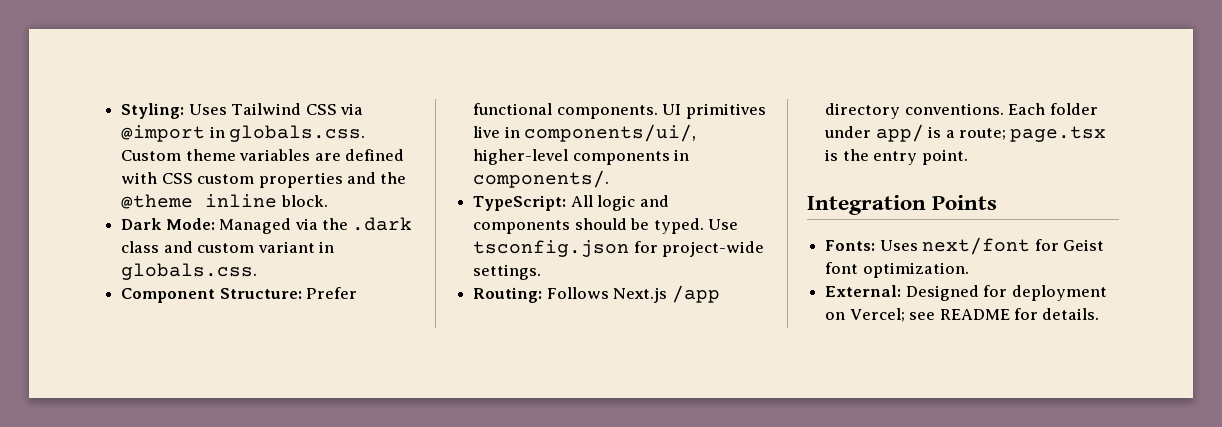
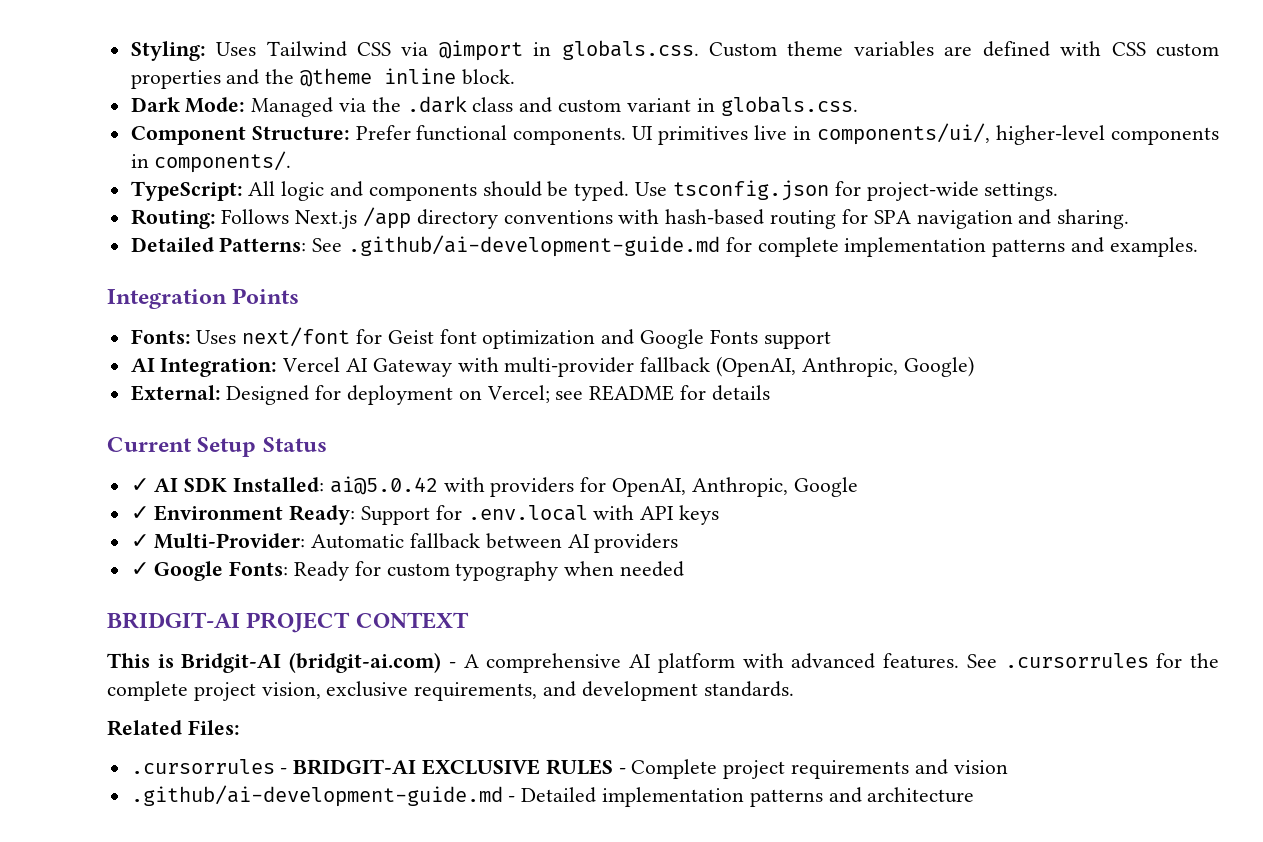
[904,103,1098,115] [824,124,1107,142] [825,149,968,165] conventions. Each folder under app/ is a route; page.tsx is the entry point. -> [503,209,1130,229] [130,235,1198,257] conventions with hash-based routing for SPA navigation and sharing. // Detailed Patterns: See .github/ai-development-guide.md for complete implementation patterns and examples.
[862,262,969,278] optimization. -> [482,329,831,349] [130,356,974,377] optimization and Google Fonts support // AI Integration: Vercel AI Gateway with multi-provider fallback (OpenAI, Anthropic, Google)
[1042,308,1100,320] details. -> [711,385,770,401] [107,437,327,457] [130,476,858,497] [130,505,720,525] [130,533,679,553] [130,561,685,581] [107,612,469,633] [107,652,1220,673] [107,681,794,701] [107,720,240,736] [130,759,1008,779] [130,785,975,807] details // Current Setup Status // ✓ AI SDK Installed: ai@5.0.42 with providers for OpenAI, Anthropic, Google // ✓ Environment Ready: Support for .env.local with API keys // ✓ Multi-Provider: Automatic fallback between AI providers // ✓ Google Fonts: Ready for custom typography when needed // BRIDGIT-AI PROJECT CONTEXT // This is Bridgit-AI (bridgit-ai.com) - A comprehensive AI platform with advanced features. See .cursorrules for the complete project vision, exclusive requirements, and development standards. // Related Files: // .cursorrules - BRIDGIT-AI EXCLUSIVE RULES - Complete project requirements and vision // .github/ai-development-guide.md - Detailed implementation patterns and architecture

